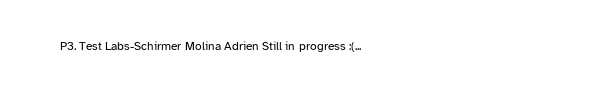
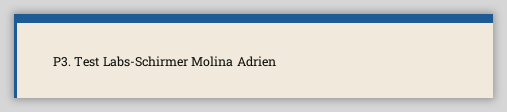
[262,41,361,52] Still in progress :(... -> (276, 61) none

